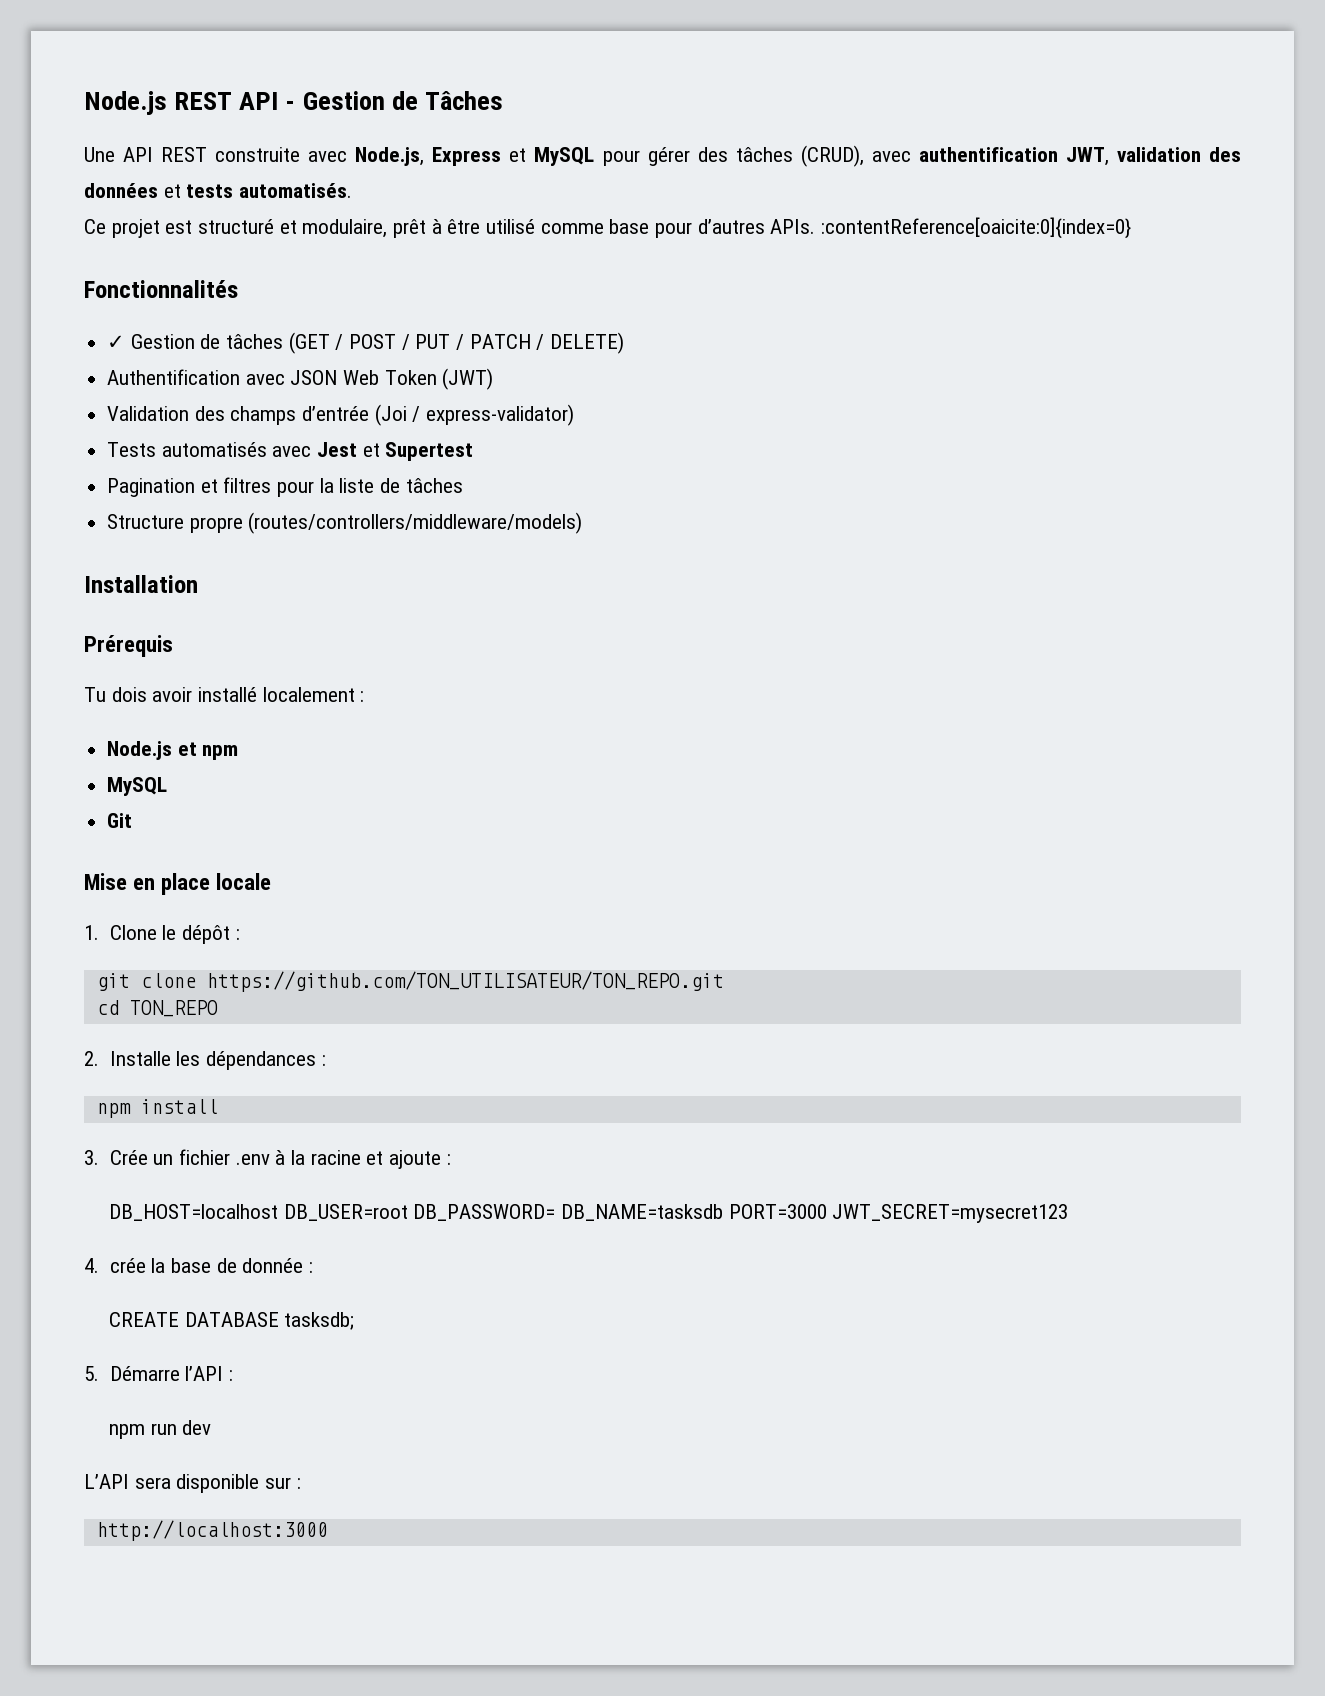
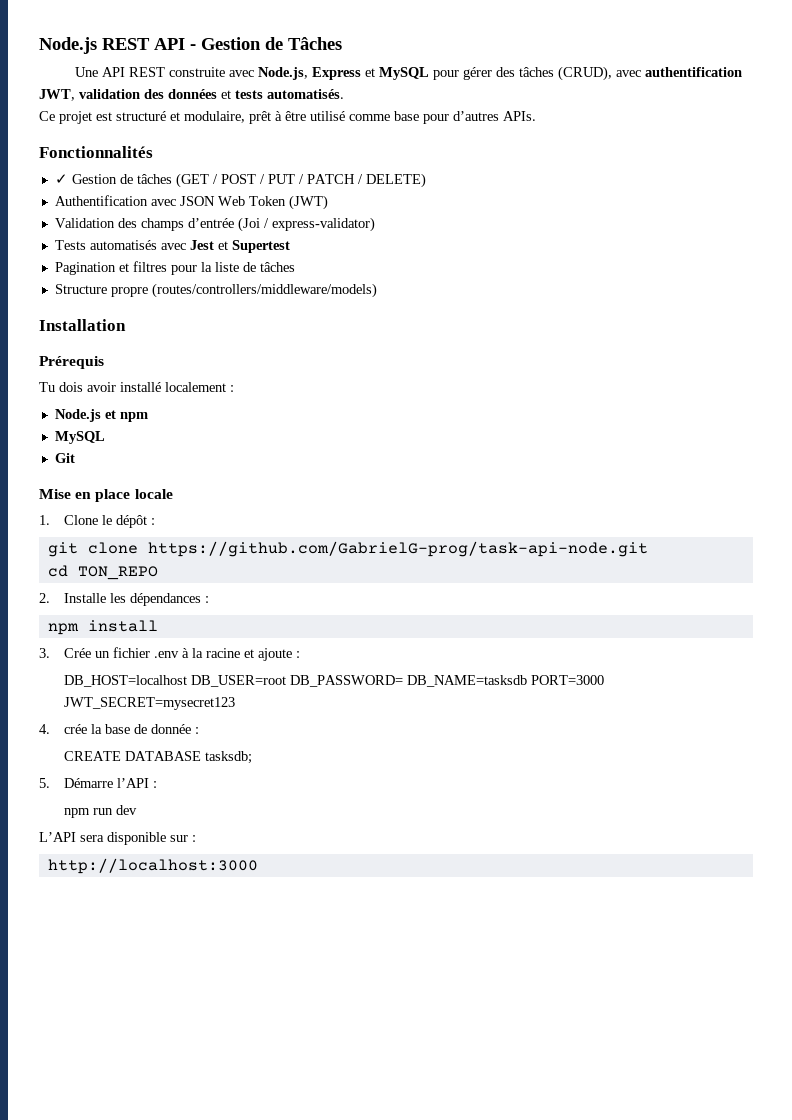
[821,217,1132,239] :contentReference[oaicite:0]{index=0} -> (536, 116) none
[206,971,724,992] https://github.com/TON_UTILISATEUR/TON_REPO.git -> [147,541,648,557] https://github.com/GabrielG-prog/task-api-node.git

